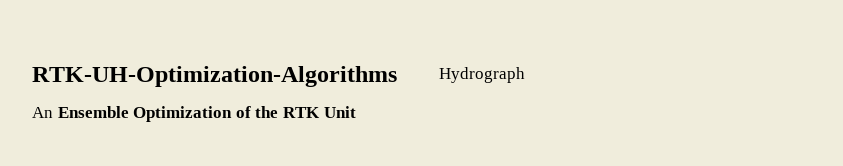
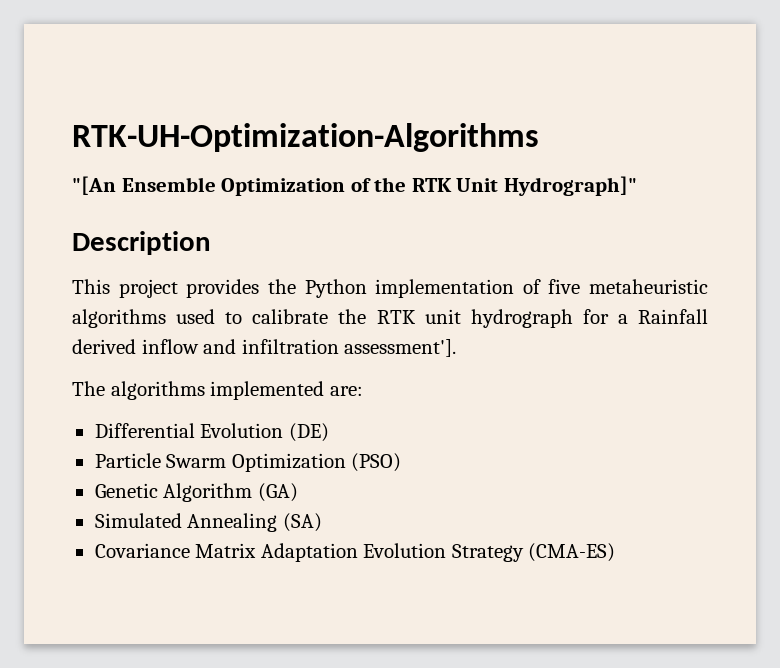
[32,107,53,118] An -> [72,176,116,195] "[An
[439,67,525,83] Hydrograph -> [503,176,637,196] [72,231,211,255] [72,279,708,298] [72,309,709,328] [72,339,457,357] [72,381,363,400] [94,423,329,442] [94,453,402,472] [94,483,298,502] [94,513,322,532] [94,543,616,562] Hydrograph]" // Description // This project provides the Python implementation of five metaheuristic algorithms used to calibrate the RTK unit hydrograph for a Rainfall derived inflow and infiltration assessment']. // The algorithms implemented are: // Differential Evolution (DE) // Particle Swarm Optimization (PSO) // Genetic Algorithm (GA) // Simulated Annealing (SA) // Covariance Matrix Adaptation Evolution Strategy (CMA-ES)

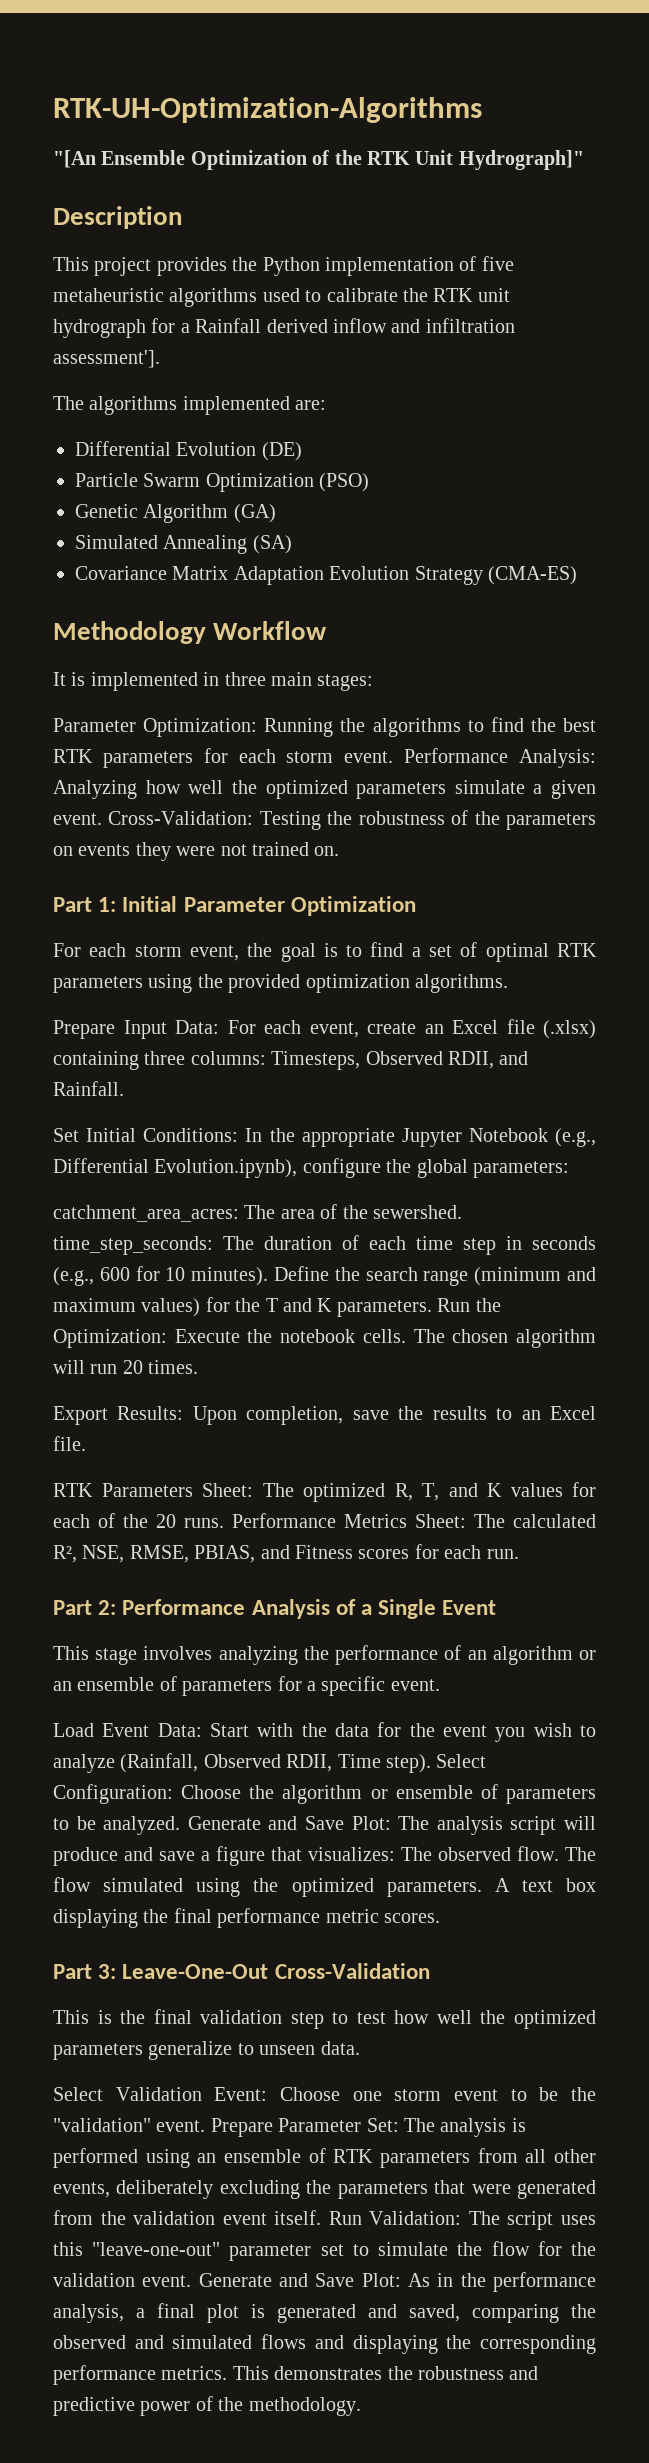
(616, 552) none -> [53,621,328,644] [53,672,374,691] [53,717,596,737] [53,748,596,768] [53,780,596,799] [53,810,596,830] [53,842,340,861] [53,896,416,916] [53,942,598,962] [53,974,508,993] [53,1019,596,1039] [53,1051,529,1070] [53,1081,124,1096] [53,1128,596,1147] [53,1158,569,1178] [53,1204,462,1222] [53,1235,596,1255] [53,1266,596,1286] [53,1297,501,1317] [53,1329,596,1348] [53,1360,199,1374] [53,1406,597,1425] [53,1436,86,1451] [53,1482,596,1502] [53,1513,596,1528] [53,1544,519,1563] [53,1599,497,1619] [53,1645,596,1665] [53,1676,440,1696] [53,1722,596,1742] [53,1753,487,1773] [53,1784,596,1804] [53,1816,597,1835] [53,1846,596,1866] [53,1877,596,1897] [53,1908,440,1928] [53,1963,430,1979] [53,2009,597,2029] [53,2041,360,2060] [53,2087,597,2101] [53,2118,526,2137] [53,2148,596,2168] [53,2180,596,2199] [53,2210,596,2230] [53,2241,596,2261] [53,2272,596,2292] [53,2303,596,2323] [53,2334,596,2354] [53,2365,539,2385] [53,2396,361,2416] // Methodology Workflow // It is implemented in three main stages: // Parameter Optimization: Running the algorithms to find the best RTK parameters for each storm event. Performance Analysis: Analyzing how well the optimized parameters simulate a given event. Cross-Validation: Testing the robustness of the parameters on events they were not trained on. // Part 1: Initial Parameter Optimization // For each storm event, the goal is to find a set of optimal RTK parameters using the provided optimization algorithms. // Prepare Input Data: For each event, create an Excel file (.xlsx) containing three columns: Timesteps, Observed RDII, and Rainfall. // Set Initial Conditions: In the appropriate Jupyter Notebook (e.g., Differential Evolution.ipynb), configure the global parameters: // catchment_area_acres: The area of the sewershed. time_step_seconds: The duration of each time step in seconds (e.g., 600 for 10 minutes). Define the search range (minimum and maximum values) for the T and K parameters. Run the Optimization: Execute the notebook cells. The chosen algorithm will run 20 times. // Export Results: Upon completion, save the results to an Excel file. // RTK Parameters Sheet: The optimized R, T, and K values for each of the 20 runs. Performance Metrics Sheet: The calculated R², NSE, RMSE, PBIAS, and Fitness scores for each run. // Part 2: Performance Analysis of a Single Event // This stage involves analyzing the performance of an algorithm or an ensemble of parameters for a specific event. // Load Event Data: Start with the data for the event you wish to analyze (Rainfall, Observed RDII, Time step). Select Configuration: Choose the algorithm or ensemble of parameters to be analyzed. Generate and Save Plot: The analysis script will produce and save a figure that visualizes: The observed flow. The flow simulated using the optimized parameters. A text box displaying the final performance metric scores. // Part 3: Leave-One-Out Cross-Validation // This is the final validation step to test how well the optimized parameters generalize to unseen data. // Select Validation Event: Choose one storm event to be the "validation" event. Prepare Parameter Set: The analysis is performed using an ensemble of RTK parameters from all other events, deliberately excluding the parameters that were generated from the validation event itself. Run Validation: The script uses this "leave-one-out" parameter set to simulate the flow for the validation event. Generate and Save Plot: As in the performance analysis, a final plot is generated and saved, comparing the observed and simulated flows and displaying the corresponding performance metrics. This demonstrates the robustness and predictive power of the methodology.

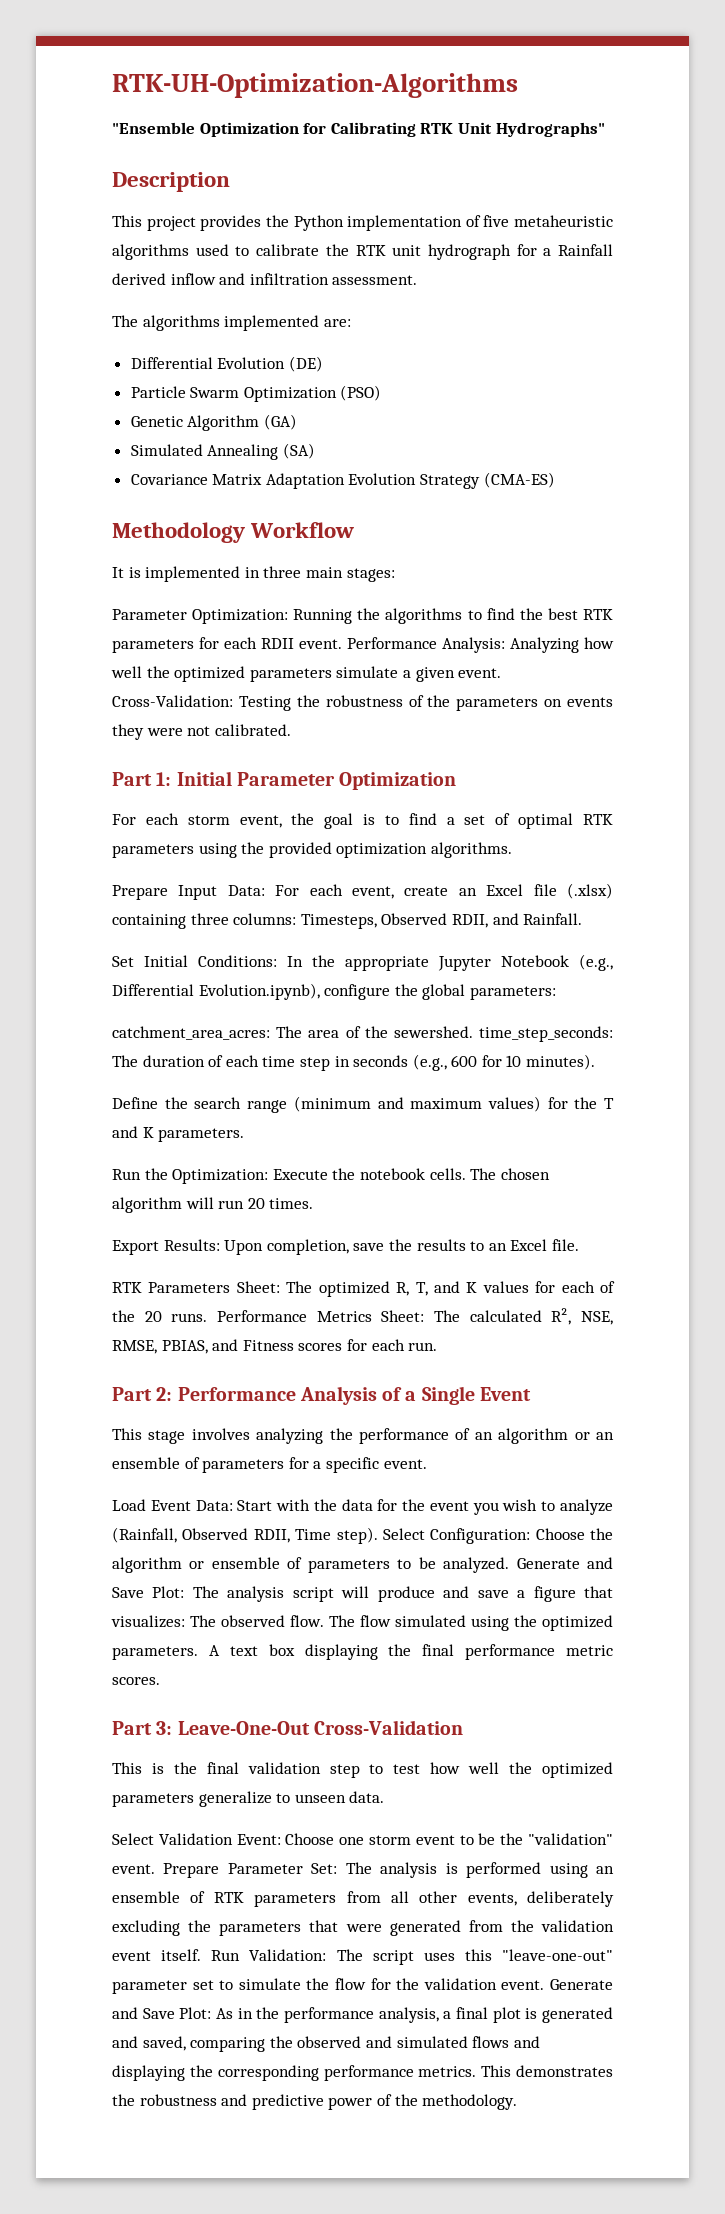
[53,150,362,170] "[An Ensemble Optimization of the -> [112,122,416,137] "Ensemble Optimization for Calibrating
[458,150,584,170] Hydrograph]" -> [495,122,605,137] Hydrographs"
[53,350,160,368] assessment']. -> [332,275,418,285] assessment.
[286,751,334,763] storm -> [261,638,294,649] RDII
[252,842,340,856] trained on. -> [214,724,291,736] calibrated.
(269, 1276) none -> (596, 1062) //
(432, 1308) none -> (245, 1135) //

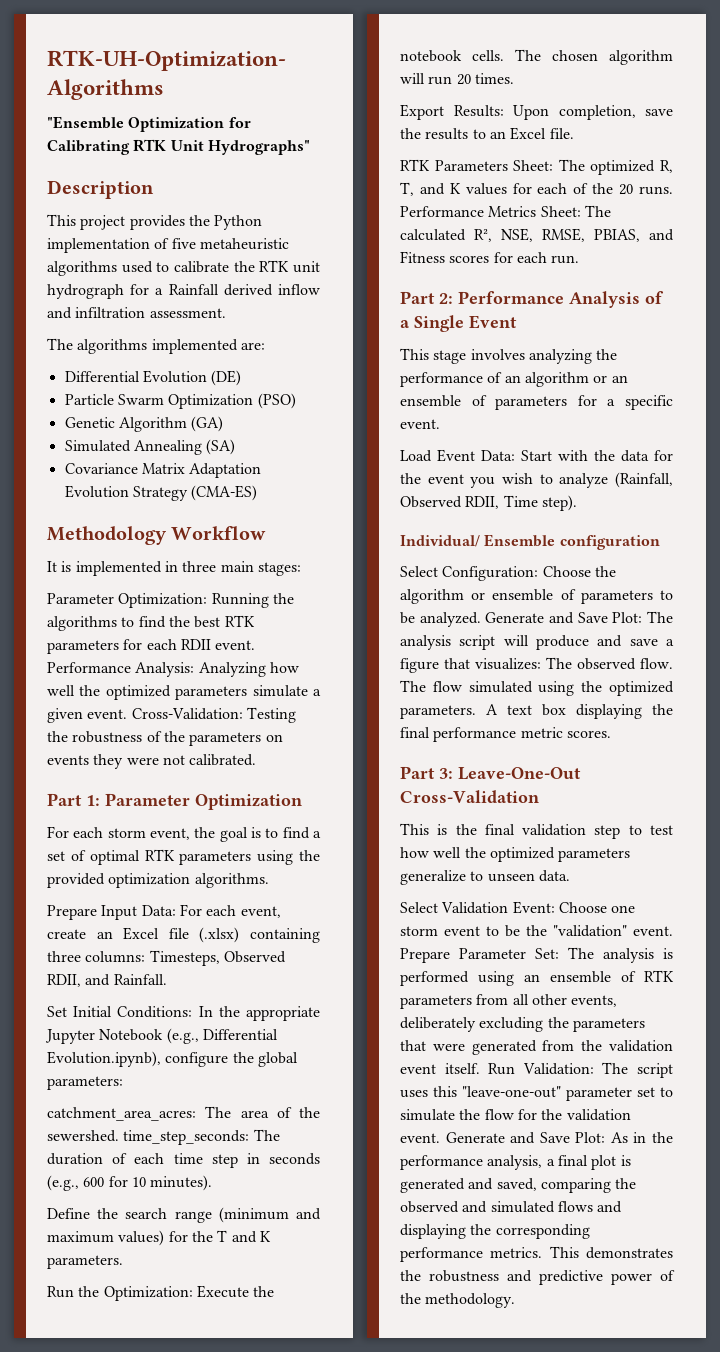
[176,771,232,786] Initial -> (100, 800) none
(378, 1535) none -> [400,534,660,550] // Individual/ Ensemble configuration //

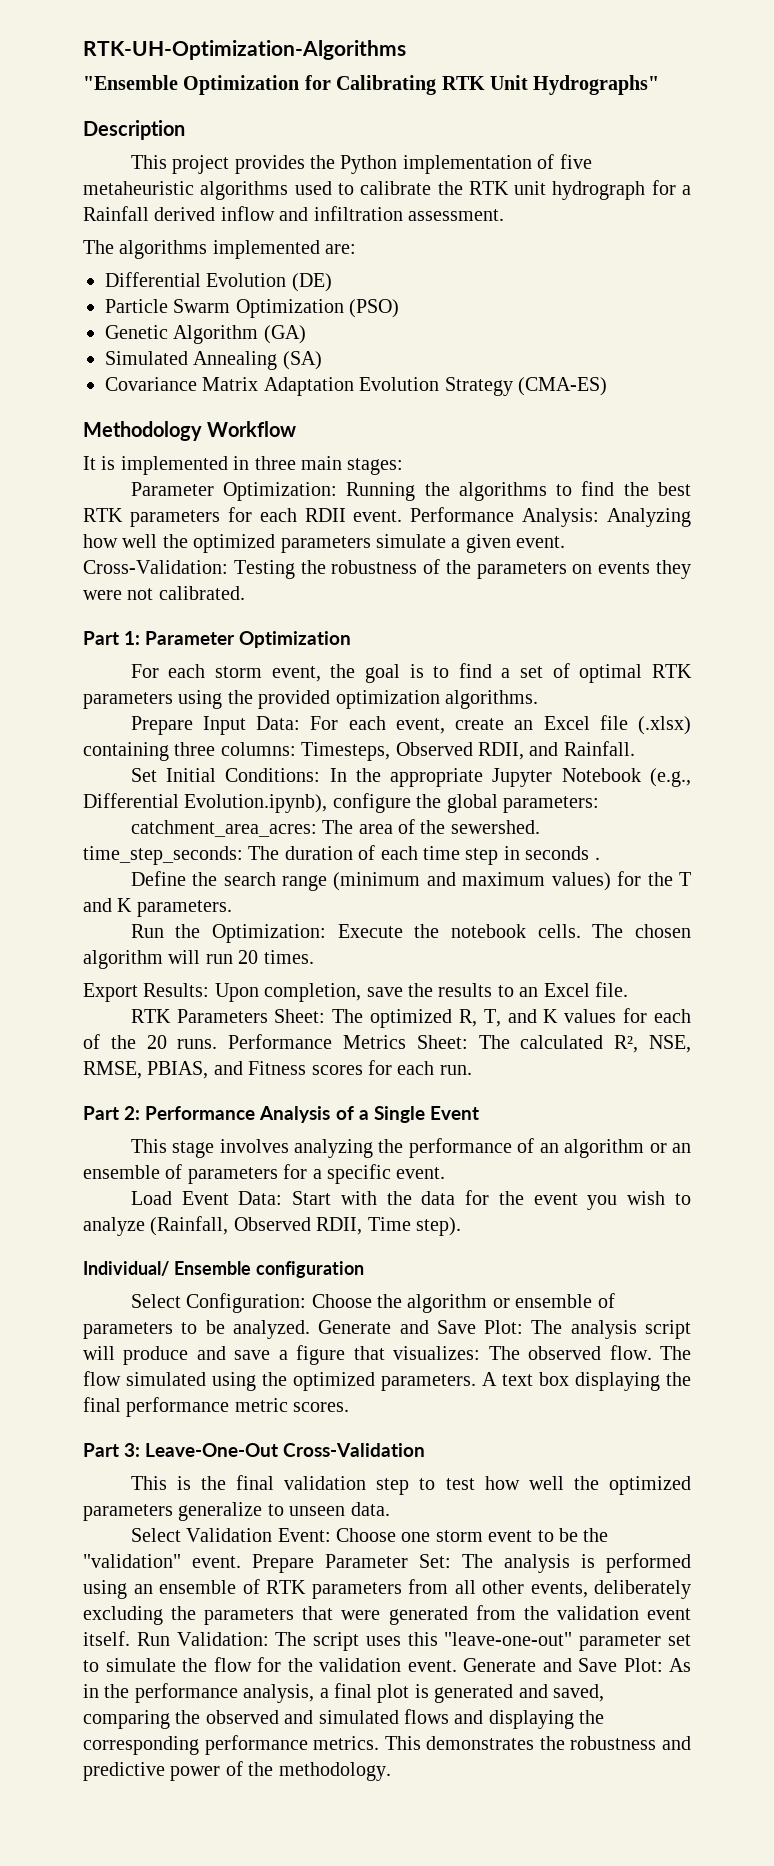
[47,1175,213,1191] (e.g., 600 for 10 minutes). -> [594,857,600,860] .

